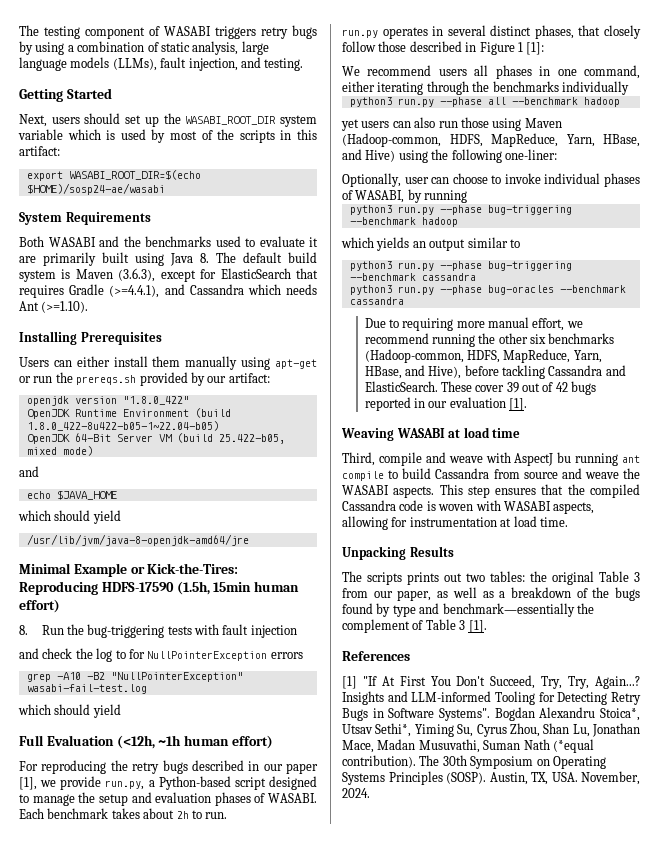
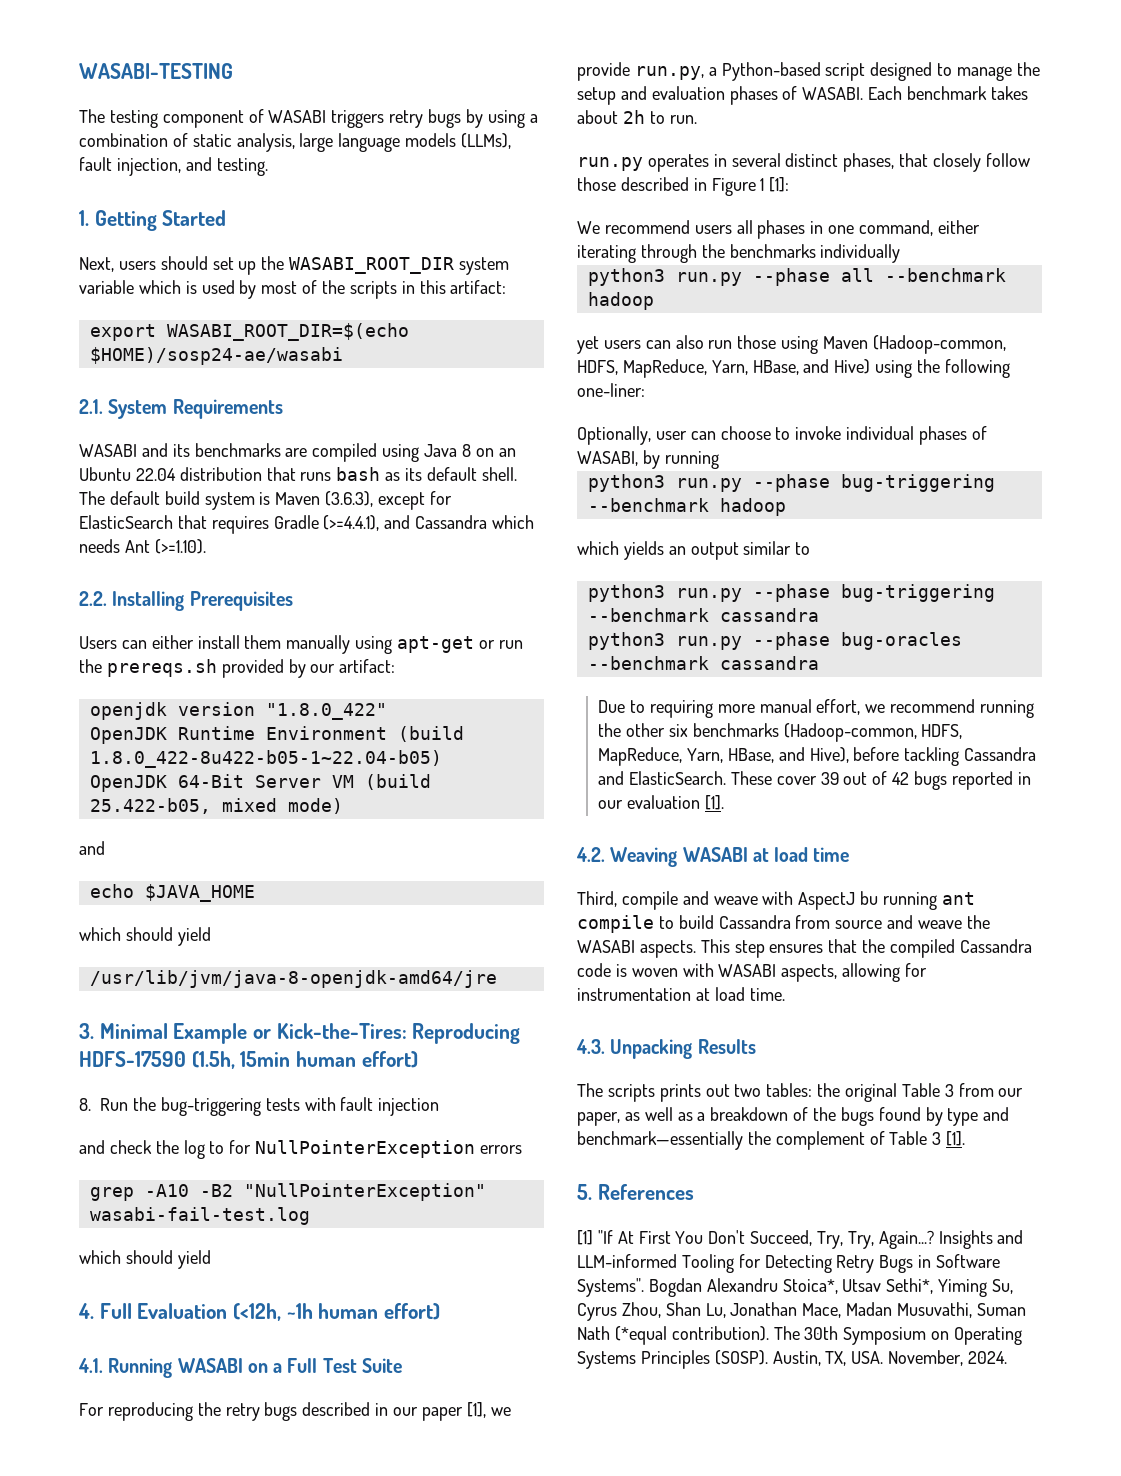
(19, 30) none -> [79,63,233,79] WASABI-TESTING //
(304, 64) none -> [79,210,89,226] 1.
(165, 189) none -> [79,399,103,414] 2.1.
[19,236,44,247] Both -> (283, 409) none
[123,236,318,247] [19,252,209,266] the benchmarks used to evaluate it are primarily built using Java 8. -> [172,443,516,462] [79,467,517,481] its benchmarks are compiled using Java 8 on an Ubuntu 22.04 distribution that runs bash as its default shell.
(89, 307) none -> [79,591,107,606] 2.2.
(249, 540) none -> [79,1023,94,1039] 3.
(121, 711) none -> [78,1303,94,1319] 4.
(273, 742) none -> [78,1358,402,1378] // 4.1. Running WASABI on a Full Test Suite
(527, 404) none -> [576,847,605,862] 4.2.
(568, 522) none -> [576,1039,605,1054] 4.3.
(487, 626) none -> [577,1184,592,1200] 5.

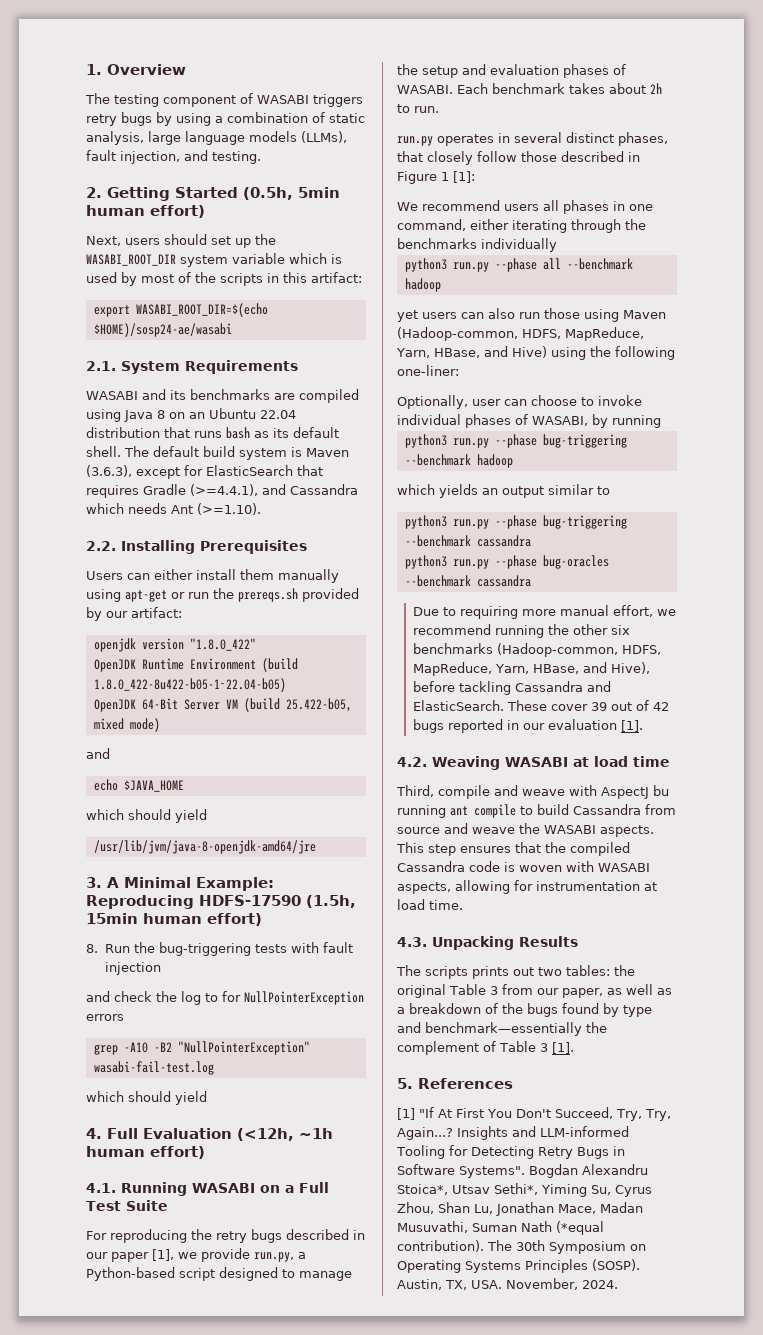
[79,63,233,79] WASABI-TESTING -> [86,64,186,75] 1. Overview
[79,210,89,226] 1. -> [86,187,102,198] 2.
(227, 218) none -> [243,187,340,200] [86,205,205,218] (0.5h, 5min human effort)
[99,1023,407,1044] Minimal Example or Kick-the-Tires: -> [107,877,274,891] A Minimal Example:

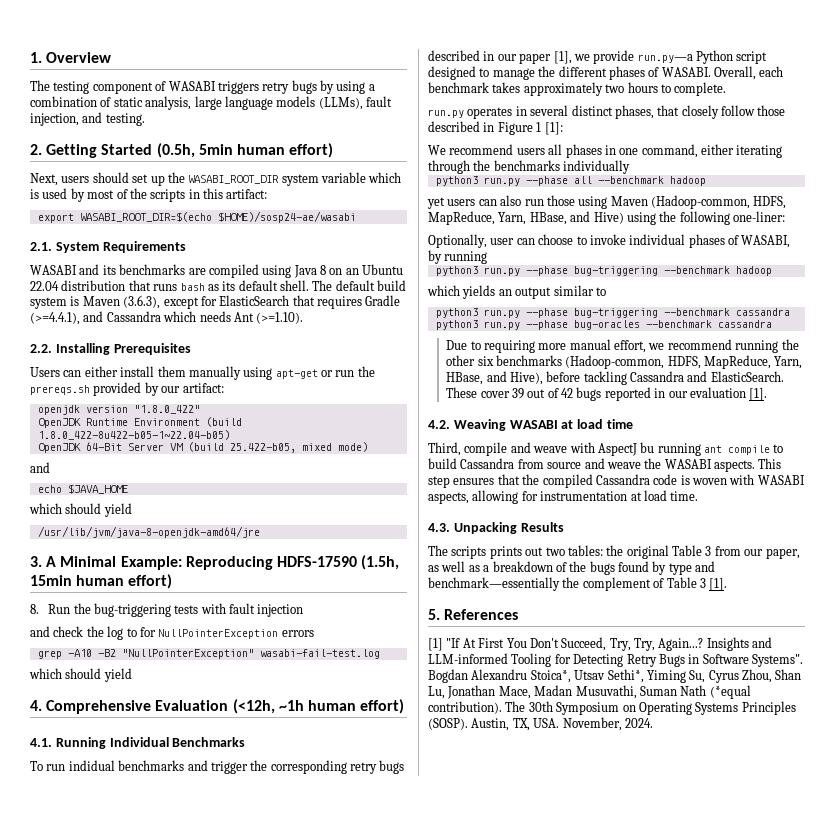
[107,1128,138,1139] Full -> [46,700,152,714] Comprehensive
[192,1182,329,1193] [86,1200,168,1211] [86,1229,212,1243] WASABI on a Full Test Suite // For reproducing the -> [109,737,246,747] [30,760,347,774] Individual Benchmarks // To run indidual benchmarks and trigger the corresponding
[254,1252,306,1262] [86,1267,175,1281] run.py, a Python-based -> [637,50,733,64] run.py—a Python
[422,64,626,78] [397,83,662,94] [397,104,439,113] setup and evaluation phases of WASABI. Each benchmark takes about 2h to run. -> [558,66,784,80] [428,82,727,96] different phases of WASABI. Overall, each benchmark takes approximately two hours to complete.

